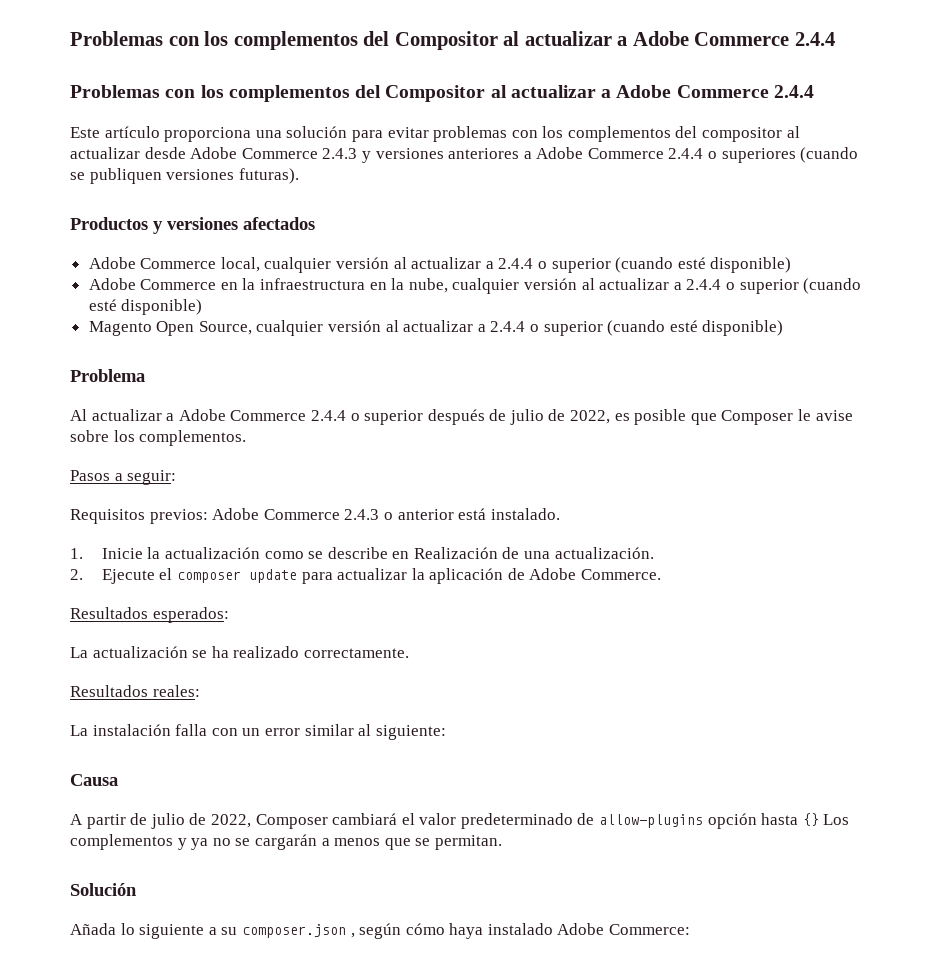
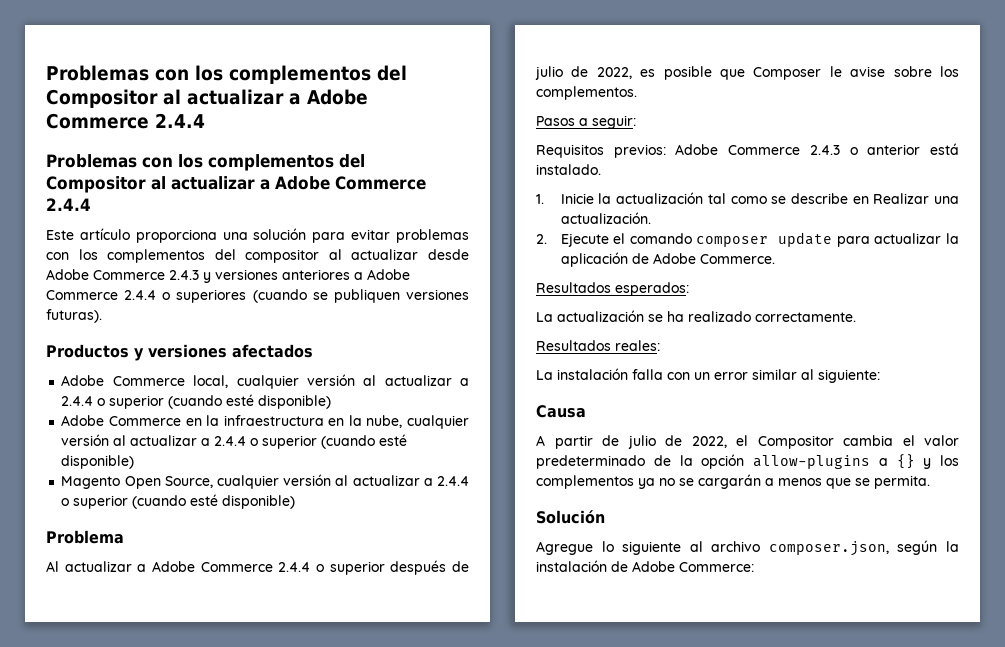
(260, 553) none -> [707,193,726,204] tal
[413,547,520,559] Realización de -> [873,193,930,204] Realizar
(173, 574) none -> [629,233,692,244] comando
[255,813,398,829] Composer cambiará -> [736,435,893,449] el Compositor cambia
[599,813,850,829] [70,834,187,850] allow-plugins opción hasta {} Los complementos y -> [679,454,959,469] [536,475,634,489] la opción allow-plugins a {} y los complementos
[434,835,502,850] permitan. -> [874,475,930,489] permita.
[70,923,116,935] Añada -> [536,541,593,555] Agregue
[208,923,553,939] a su composer.json , según cómo haya instalado -> [689,540,959,556] [536,560,628,572] al archivo composer.json, según la instalación de

